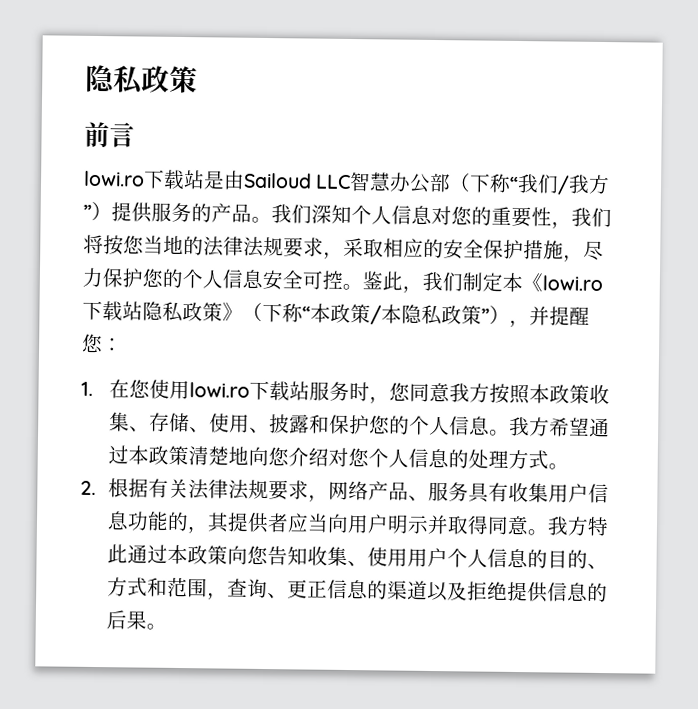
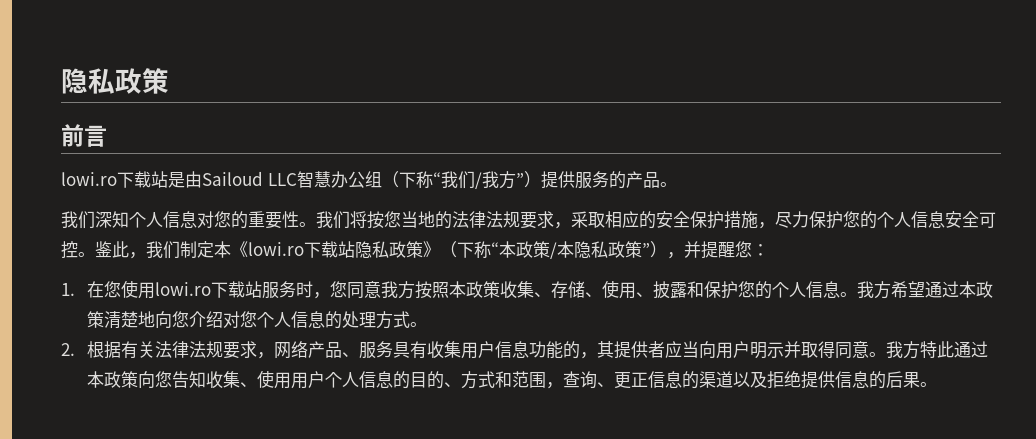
[429,172,452,193] 部 -> [364,171,382,188] 组
(272, 220) none -> (677, 184) //
[551,221,572,229] ， -> [299,222,316,227] 。

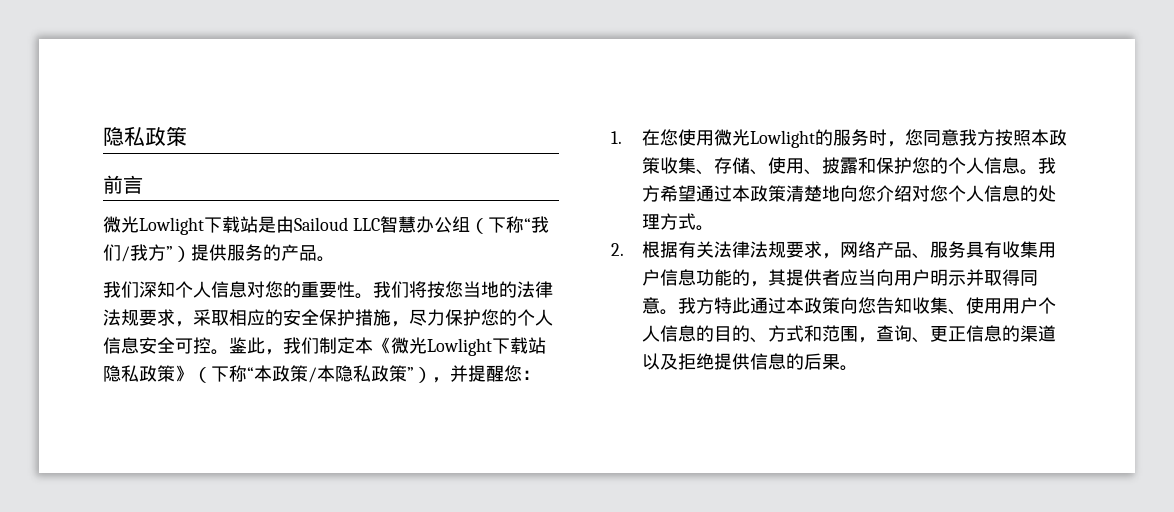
[61,172,117,186] lowi.ro -> [103,216,204,235] 微光Lowlight
[248,242,304,256] lowi.ro -> [391,337,492,356] 微光Lowlight
[154,281,262,298] lowi.ro下载站 -> [713,129,833,148] 微光Lowlight的

